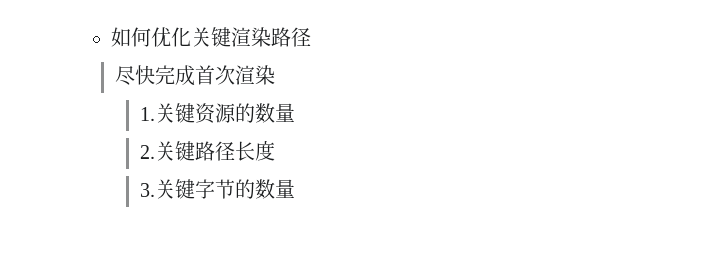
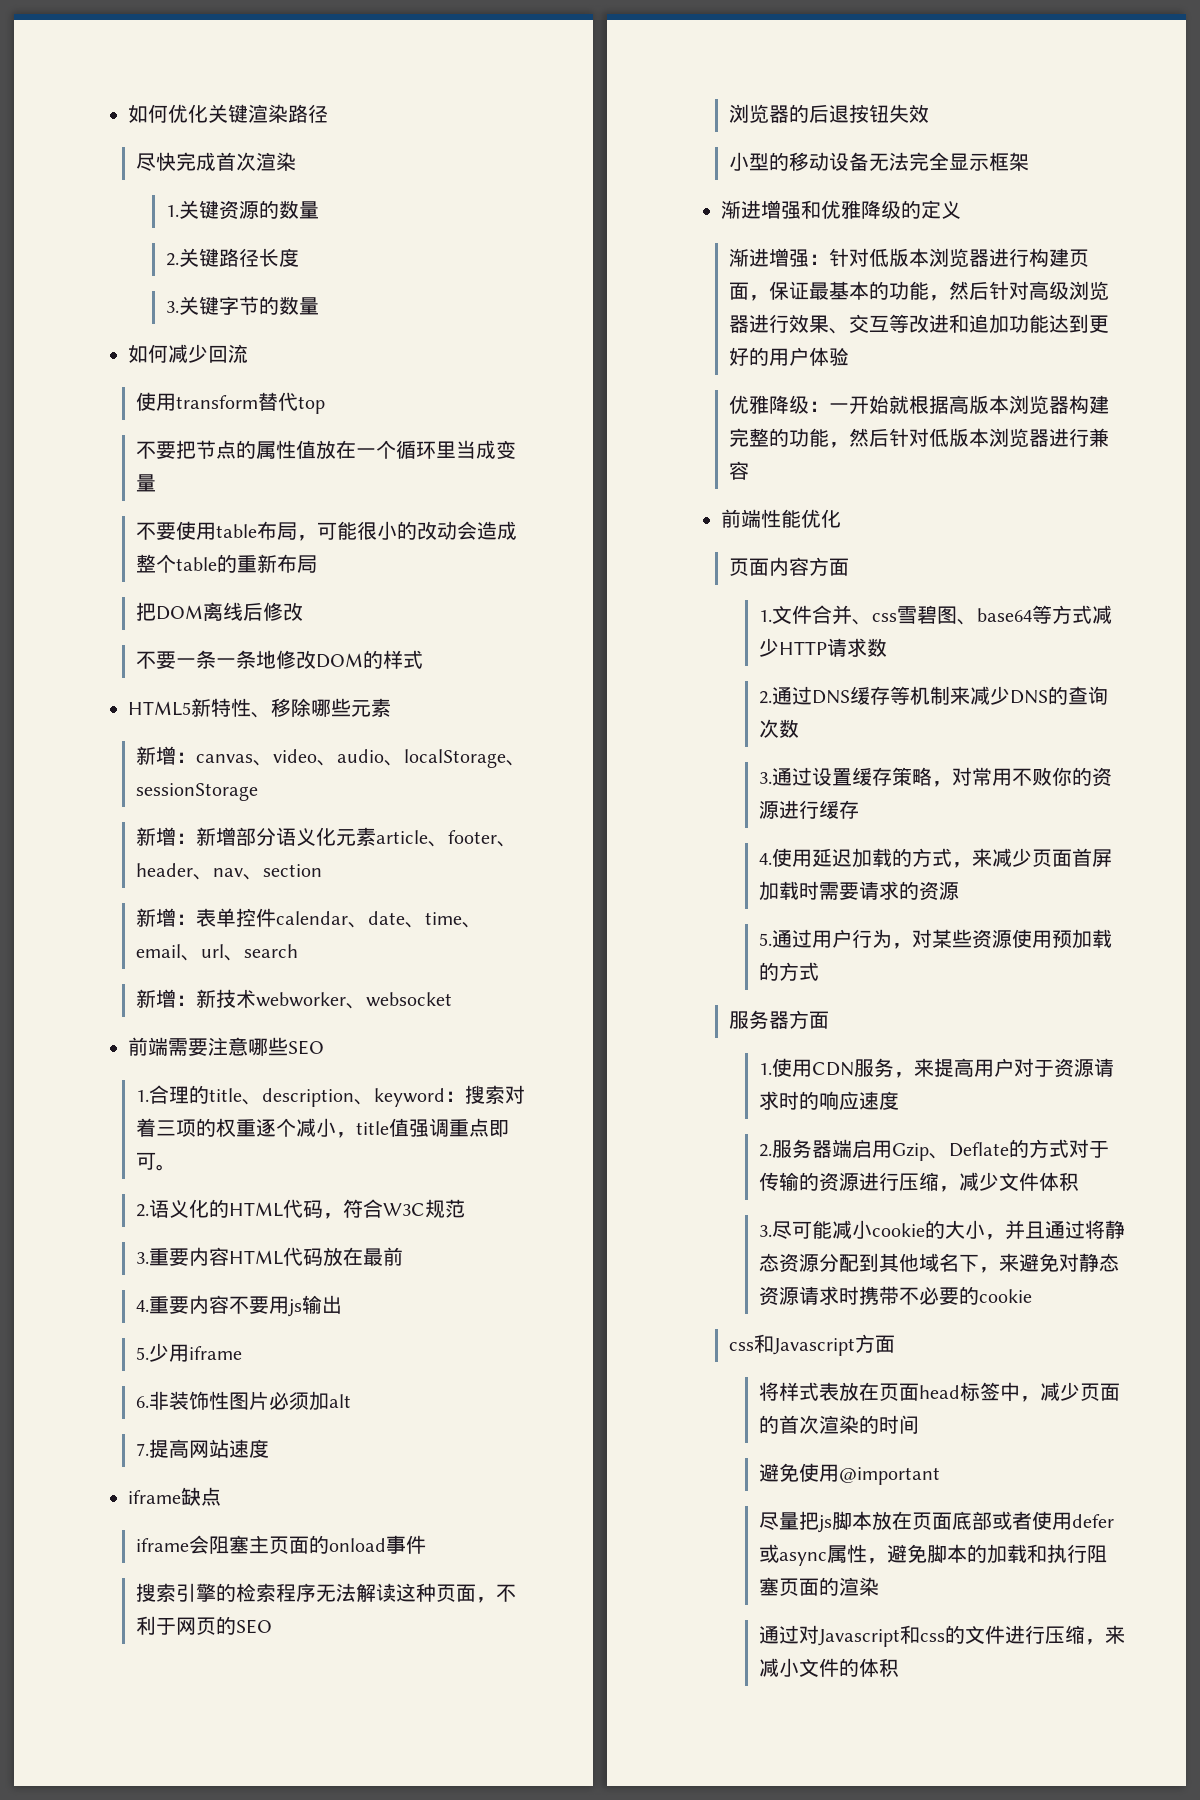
(296, 188) none -> [128,344,248,363] [136,392,326,414] [136,440,517,459] [136,474,157,492] [136,521,518,541] [136,554,318,573] [136,602,304,621] [136,650,424,669] [128,698,391,718] [136,746,527,768] [136,783,259,801] [136,827,518,847] [136,863,323,880] [136,908,483,928] [136,944,299,961] [136,989,453,1009] [128,1037,324,1056] [136,1085,526,1107] [136,1118,510,1138] [136,1152,177,1171] [136,1199,466,1219] [136,1247,404,1266] [136,1295,343,1317] [136,1343,243,1362] [136,1391,352,1411] [136,1439,270,1458] [128,1487,221,1506] [136,1535,427,1554] [136,1583,517,1603] [136,1616,273,1635] [729,104,930,123] [729,152,1030,171] [721,200,961,219] [729,248,1090,267] [729,281,1110,301] [729,314,1110,334] [729,347,850,366] [729,395,1110,414] [729,428,1110,448] [729,461,750,480] [721,509,841,528] [729,557,850,576] [759,605,1113,625] [759,638,888,657] [759,686,1109,705] [759,719,800,738] [759,767,1113,787] [759,800,860,819] [759,848,1113,868] [759,881,960,901] [759,929,1113,949] [759,962,820,981] [729,1010,830,1029] [759,1058,1115,1078] [759,1091,900,1110] [759,1139,1110,1161] [759,1172,1080,1192] [759,1220,1126,1240] [759,1253,1120,1273] [759,1286,1033,1306] [729,1334,896,1356] [759,1382,1121,1402] [759,1415,920,1434] [759,1463,941,1485] [759,1511,1115,1533] [759,1544,1108,1566] [759,1577,880,1596] [759,1625,1126,1647] [759,1658,900,1677] // 如何减少回流 // 使用transform替代top // 不要把节点的属性值放在一个循环里当成变量 // 不要使用table布局，可能很小的改动会造成整个table的重新布局 // 把DOM离线后修改 // 不要一条一条地修改DOM的样式 // HTML5新特性、移除哪些元素 // 新增：canvas、video、audio、localStorage、sessionStorage // 新增：新增部分语义化元素article、footer、header、nav、section // 新增：表单控件calendar、date、time、email、url、search // 新增：新技术webworker、websocket // 前端需要注意哪些SEO // 1.合理的title、description、keyword：搜索对着三项的权重逐个减小，title值强调重点即可。 // 2.语义化的HTML代码，符合W3C规范 // 3.重要内容HTML代码放在最前 // 4.重要内容不要用js输出 // 5.少用iframe // 6.非装饰性图片必须加alt // 7.提高网站速度 // iframe缺点 // iframe会阻塞主页面的onload事件 // 搜索引擎的检索程序无法解读这种页面，不利于网页的SEO // 浏览器的后退按钮失效 // 小型的移动设备无法完全显示框架 // 渐进增强和优雅降级的定义 // 渐进增强：针对低版本浏览器进行构建页面，保证最基本的功能，然后针对高级浏览器进行效果、交互等改进和追加功能达到更好的用户体验 // 优雅降级：一开始就根据高版本浏览器构建完整的功能，然后针对低版本浏览器进行兼容 // 前端性能优化 // 页面内容方面 // 1.文件合并、css雪碧图、base64等方式减少HTTP请求数 // 2.通过DNS缓存等机制来减少DNS的查询次数 // 3.通过设置缓存策略，对常用不败你的资源进行缓存 // 4.使用延迟加载的方式，来减少页面首屏加载时需要请求的资源 // 5.通过用户行为，对某些资源使用预加载的方式 // 服务器方面 // 1.使用CDN服务，来提高用户对于资源请求时的响应速度 // 2.服务器端启用Gzip、Deflate的方式对于传输的资源进行压缩，减少文件体积 // 3.尽可能减小cookie的大小，并且通过将静态资源分配到其他域名下，来避免对静态资源请求时携带不必要的cookie // css和Javascript方面 // 将样式表放在页面head标签中，减少页面的首次渲染的时间 // 避免使用@important // 尽量把js脚本放在页面底部或者使用defer或async属性，避免脚本的加载和执行阻塞页面的渲染 // 通过对Javascript和css的文件进行压缩，来减小文件的体积

